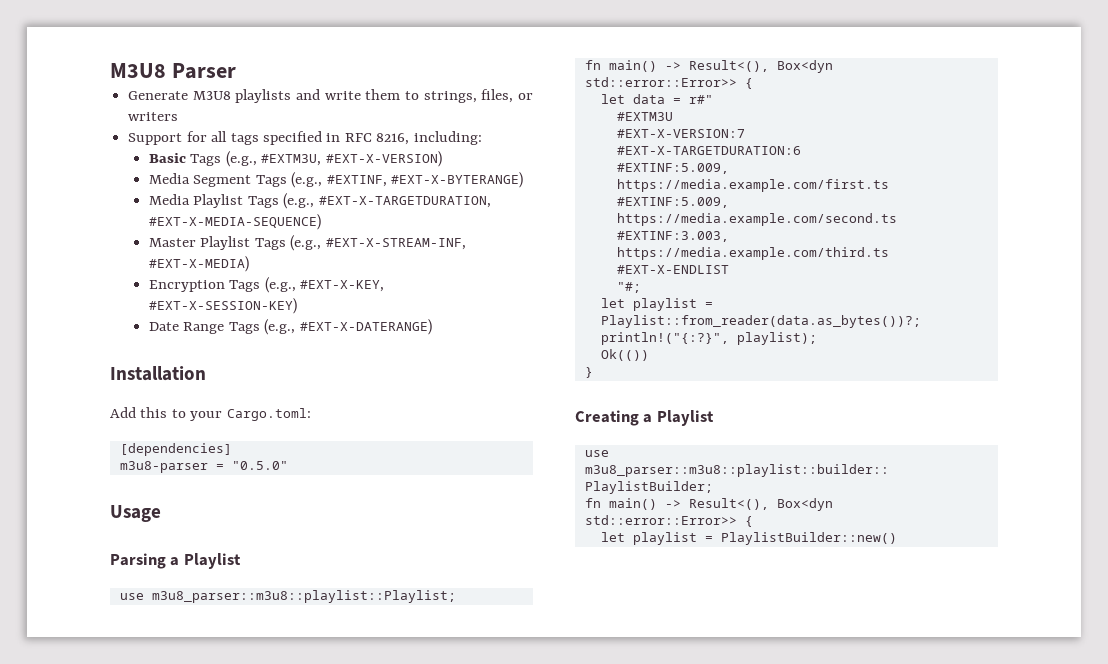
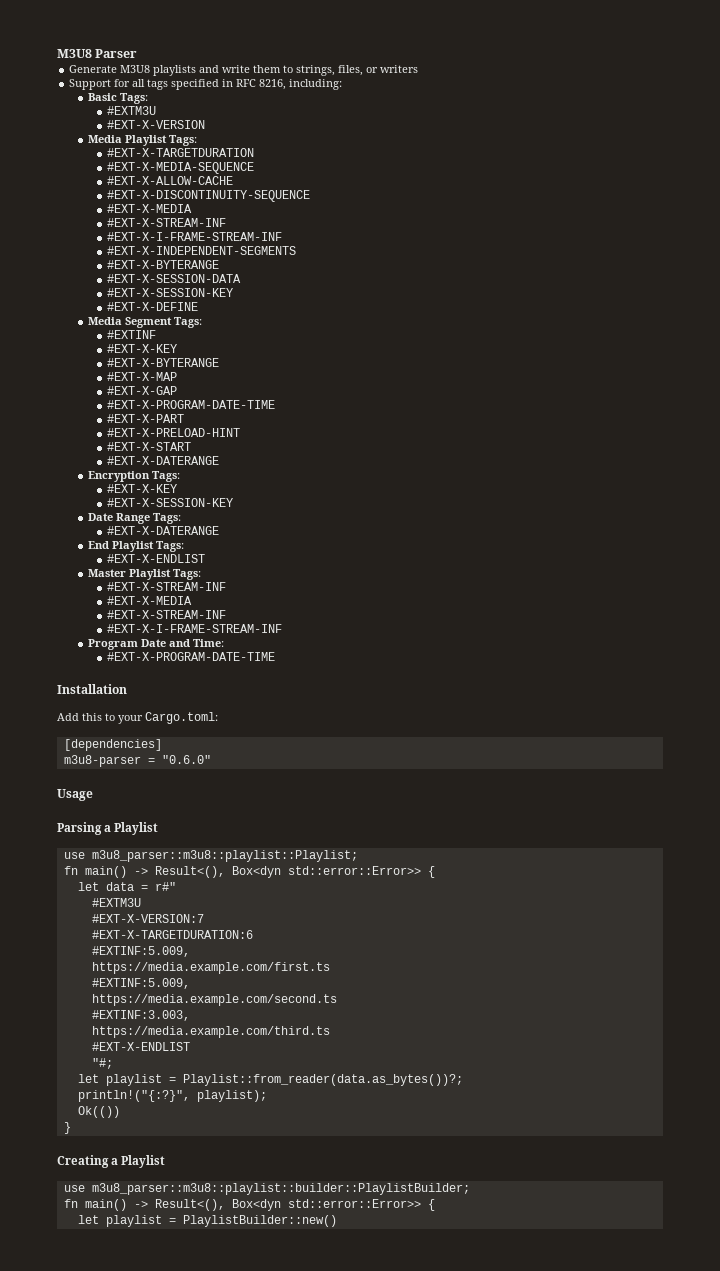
[190,151,442,167] [148,172,524,188] [148,193,491,209] [148,214,321,230] [148,235,466,251] [148,256,249,272] [148,277,385,293] [148,298,297,314] [148,319,432,335] Tags (e.g., #EXTM3U, #EXT-X-VERSION) // Media Segment Tags (e.g., #EXTINF, #EXT-X-BYTERANGE) // Media Playlist Tags (e.g., #EXT-X-TARGETDURATION, #EXT-X-MEDIA-SEQUENCE) // Master Playlist Tags (e.g., #EXT-X-STREAM-INF, #EXT-X-MEDIA) // Encryption Tags (e.g., #EXT-X-KEY, #EXT-X-SESSION-KEY) // Date Range Tags (e.g., #EXT-X-DATERANGE) -> [119,93,148,104] [106,106,156,115] [106,120,205,129] [87,135,197,146] [106,148,254,157] [106,162,254,174] [106,176,233,185] [106,190,310,202] [106,204,192,213] [106,218,226,227] [106,232,282,241] [106,246,296,255] [106,260,219,269] [106,274,241,283] [106,288,233,297] [106,302,198,311] [87,317,202,328] [106,330,156,339] [106,344,177,353] [106,358,219,367] [106,372,177,381] [106,386,177,395] [106,400,275,409] [106,414,184,423] [106,428,240,437] [106,442,191,451] [106,456,219,465] [87,471,180,482] [106,484,177,493] [106,498,233,507] [87,513,181,524] [106,526,219,535] [87,541,184,552] [106,554,205,563] [87,569,201,580] [106,582,226,591] [106,596,192,605] [106,610,226,619] [106,624,282,633] [87,639,224,650] [106,652,275,661] Tags: // #EXTM3U // #EXT-X-VERSION // Media Playlist Tags: // #EXT-X-TARGETDURATION // #EXT-X-MEDIA-SEQUENCE // #EXT-X-ALLOW-CACHE // #EXT-X-DISCONTINUITY-SEQUENCE // #EXT-X-MEDIA // #EXT-X-STREAM-INF // #EXT-X-I-FRAME-STREAM-INF // #EXT-X-INDEPENDENT-SEGMENTS // #EXT-X-BYTERANGE // #EXT-X-SESSION-DATA // #EXT-X-SESSION-KEY // #EXT-X-DEFINE // Media Segment Tags: // #EXTINF // #EXT-X-KEY // #EXT-X-BYTERANGE // #EXT-X-MAP // #EXT-X-GAP // #EXT-X-PROGRAM-DATE-TIME // #EXT-X-PART // #EXT-X-PRELOAD-HINT // #EXT-X-START // #EXT-X-DATERANGE // Encryption Tags: // #EXT-X-KEY // #EXT-X-SESSION-KEY // Date Range Tags: // #EXT-X-DATERANGE // End Playlist Tags: // #EXT-X-ENDLIST // Master Playlist Tags: // #EXT-X-STREAM-INF // #EXT-X-MEDIA // #EXT-X-STREAM-INF // #EXT-X-I-FRAME-STREAM-INF // Program Date and Time: // #EXT-X-PROGRAM-DATE-TIME
[231,461,288,470] "0.5.0" -> [161,755,211,764] "0.6.0"

